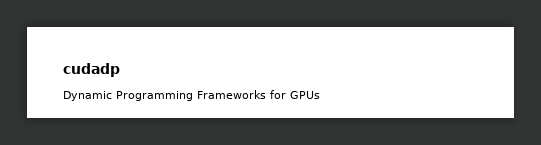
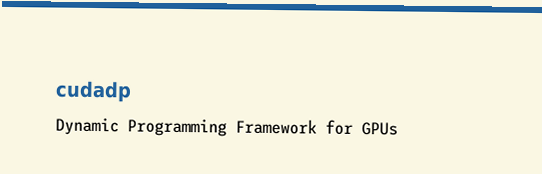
[197,90,266,99] Frameworks -> [235,118,317,135] Framework

